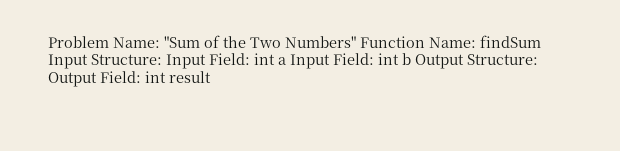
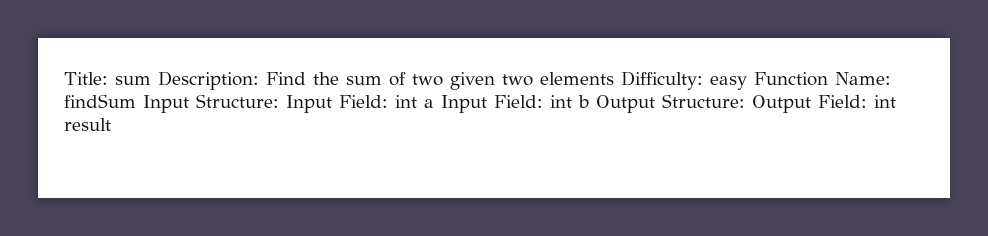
[48,35,356,48] Problem Name: "Sum of the Two Numbers" -> [64,71,747,90] Title: sum Description: Find the sum of two given two elements Difficulty: easy

